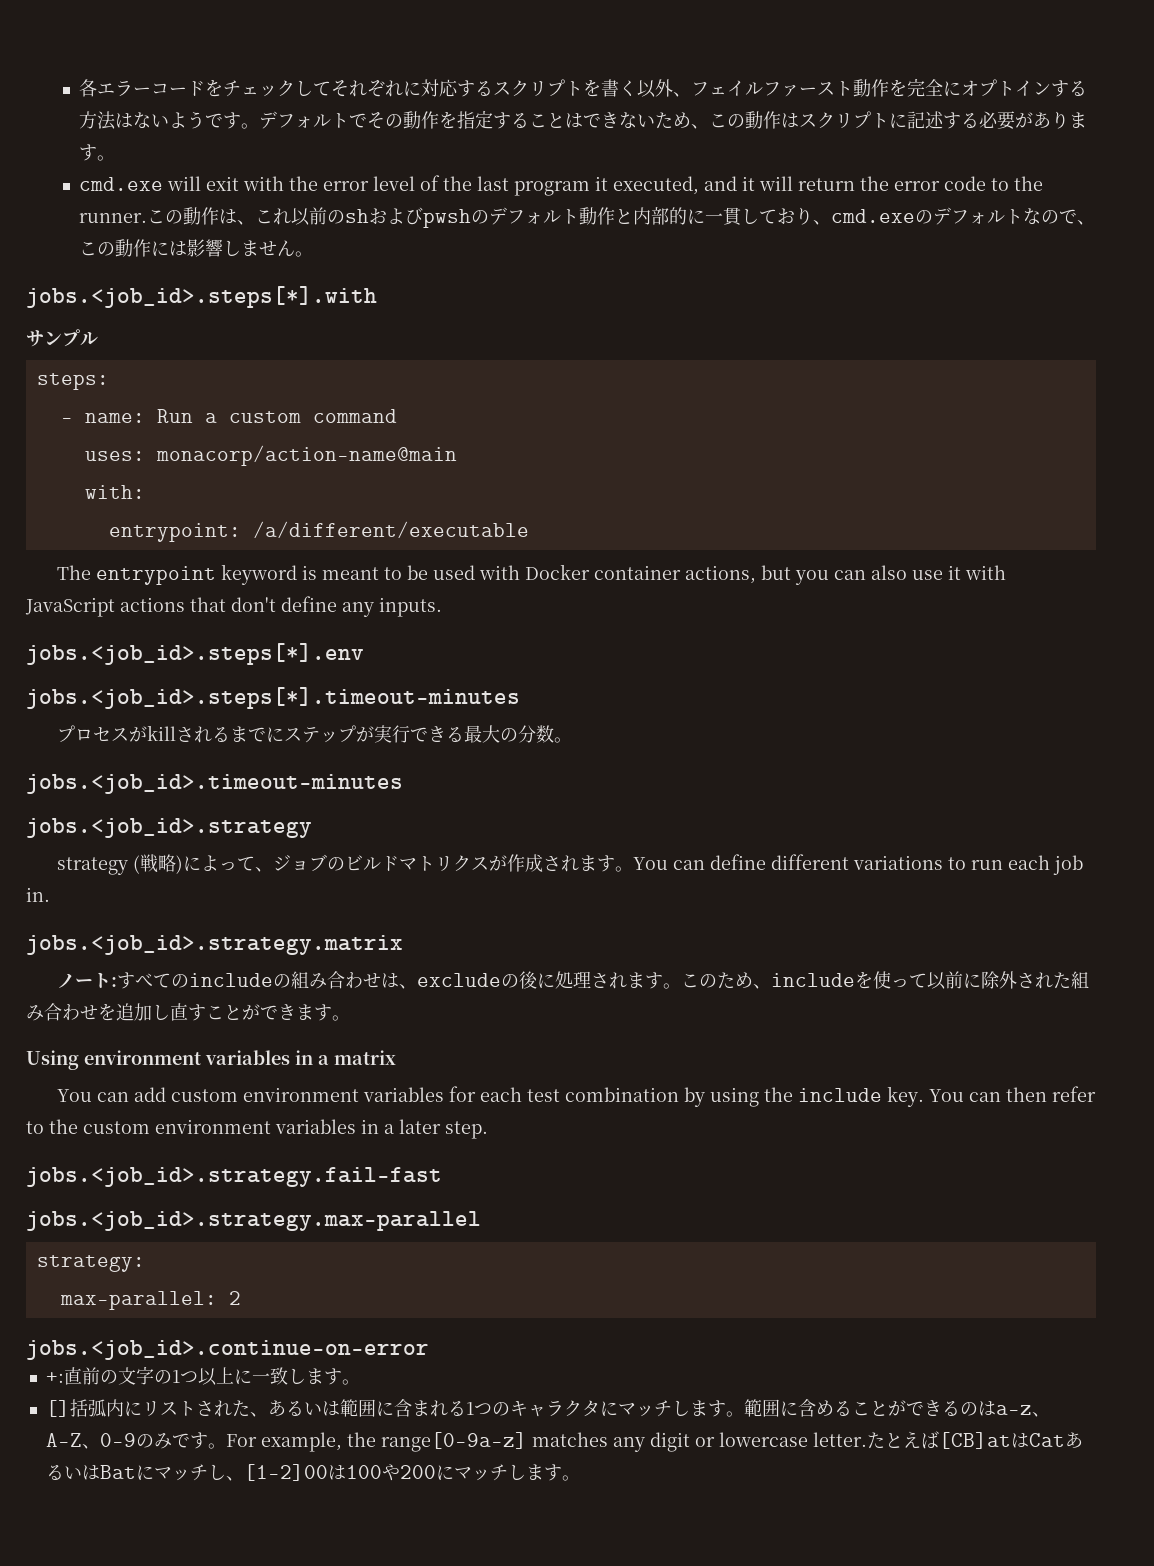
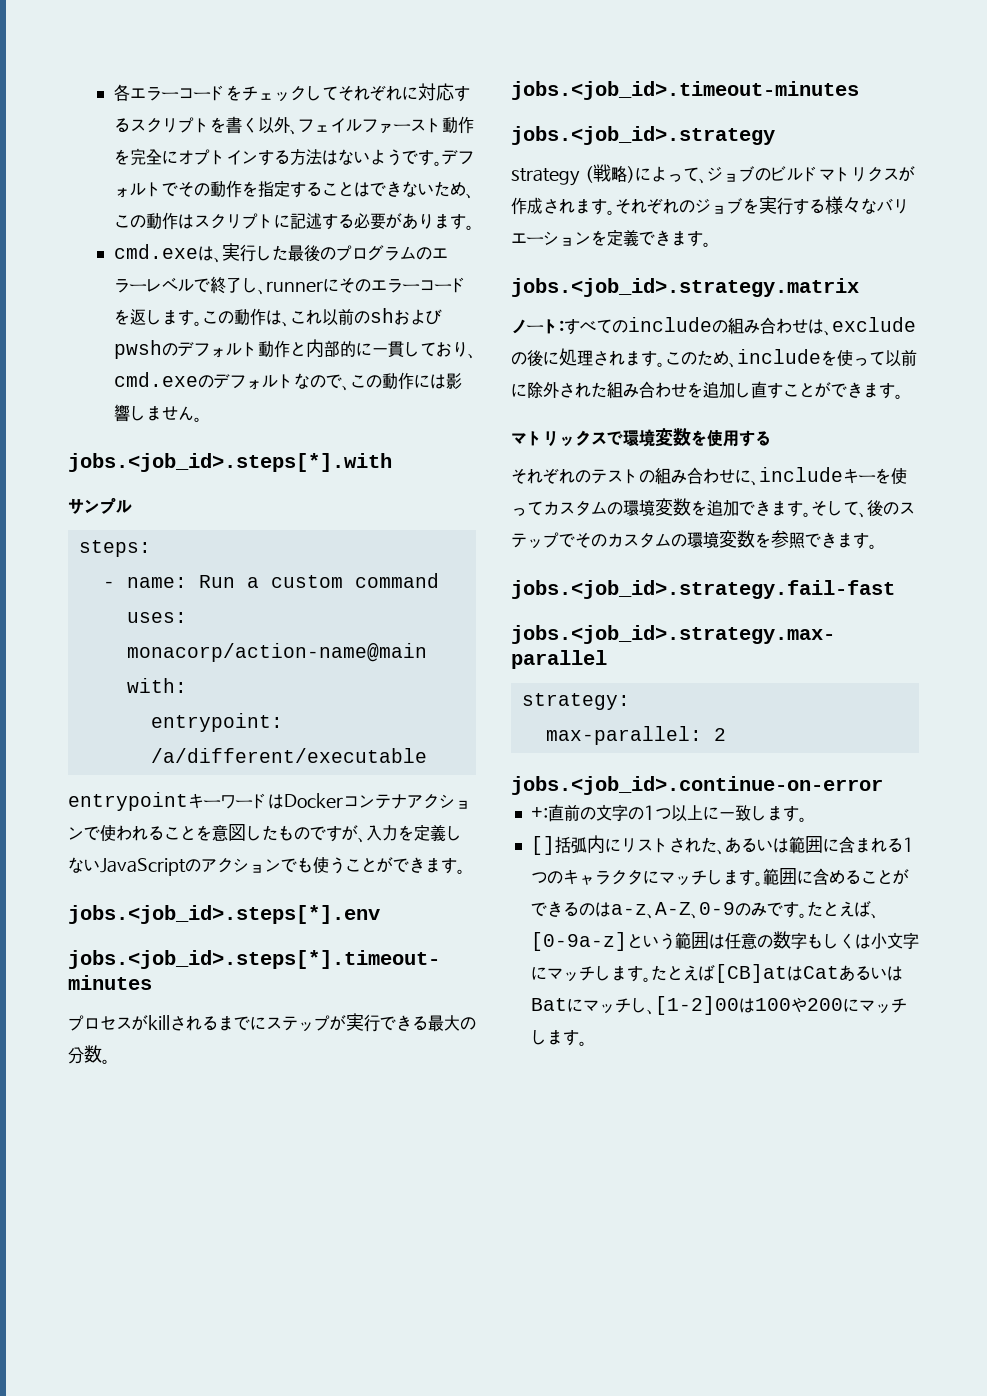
[167,175,1044,196] [79,213,148,223] will exit with the error level of the last program it executed, and it will return the error code to the runner. -> [197,243,448,263] [113,276,467,295] [113,308,202,326] は、実行した最後のプログラムのエラーレベルで終了し、runnerにそのエラーコードを返します。
[57,564,1007,585] [25,596,442,617] The entrypoint keyword is meant to be used with Docker container actions, but you can also use it with JavaScript actions that don't define any inputs. -> [68,792,471,811] [68,824,462,843] [68,857,465,876] entrypointキーワードはDockerコンテナアクションで使われることを意図したものですが、入力を定義しないJavaScriptのアクションでも使うことができます。
[633,854,1084,875] [26,887,50,902] You can define different variations to run each job in. -> [615,196,909,215] [511,229,711,247] それぞれのジョブを実行する様々なバリエーションを定義できます。
[26,1050,396,1070] [57,1086,1097,1107] [26,1119,488,1139] Using environment variables in a matrix // You can add custom environment variables for each test combination by using the include key. You can then refer to the custom environment variables in a later step. -> [511,428,771,447] [511,467,907,486] [511,498,915,518] [511,530,877,549] マトリックスで環境変数を使用する // それぞれのテストの組み合わせに、includeキーを使ってカスタムの環境変数を追加できます。そして、後のステップでそのカスタムの環境変数を参照できます。
[225,1432,867,1452] For example, the range[0-9a-z] matches any digit or lowercase letter. -> [806,901,879,919] [530,931,919,951] [530,965,651,982] たとえば、[0-9a-z]という範囲は任意の数字もしくは小文字にマッチします。

